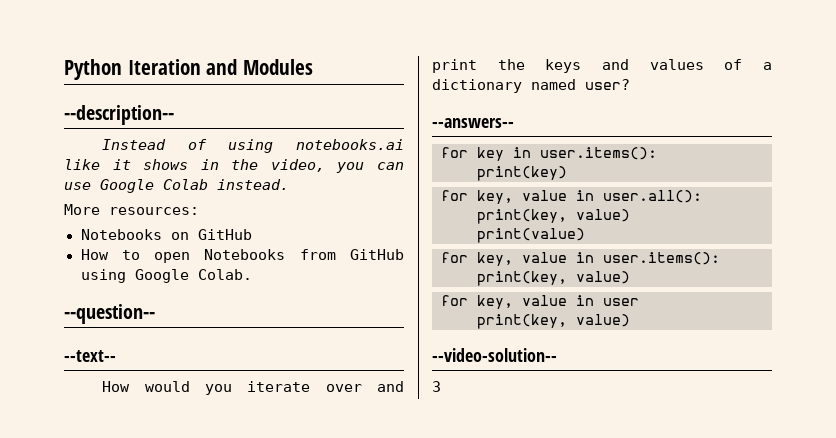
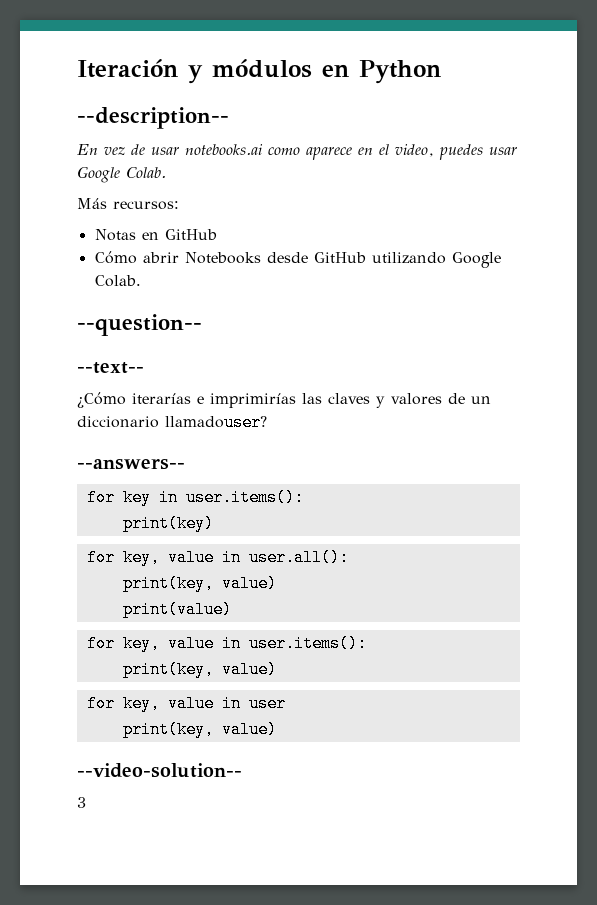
[64,59,314,80] [64,105,174,125] [102,139,404,153] [64,159,404,173] [64,179,289,193] [64,204,199,215] [80,229,252,240] [80,249,405,263] [80,269,252,283] [64,304,155,324] [64,350,116,362] [102,381,404,395] [432,59,772,73] [432,79,630,93] Python Iteration and Modules // --description-- // Instead of using notebooks.ai like it shows in the video, you can use Google Colab instead. // More resources: // Notebooks on GitHub // How to open Notebooks from GitHub using Google Colab. // --question-- // --text-- // How would you iterate over and print the keys and values of a dictionary named user? -> [77,59,441,84] [77,107,229,129] [77,144,517,160] [77,166,166,183] [77,198,179,210] [94,229,217,241] [94,251,501,268] [94,275,141,287] [77,314,202,336] [77,362,144,374] [77,392,491,408] [77,414,267,431] Iteración y módulos en Python // --description-- // En vez de usar notebooks.ai como aparece en el video, puedes usar Google Colab. // Más recursos: // Notas en GitHub // Cómo abrir Notebooks desde GitHub utilizando Google Colab. // --question-- // --text-- // ¿Cómo iterarías e imprimirías las claves y valores de un diccionario llamadouser?

